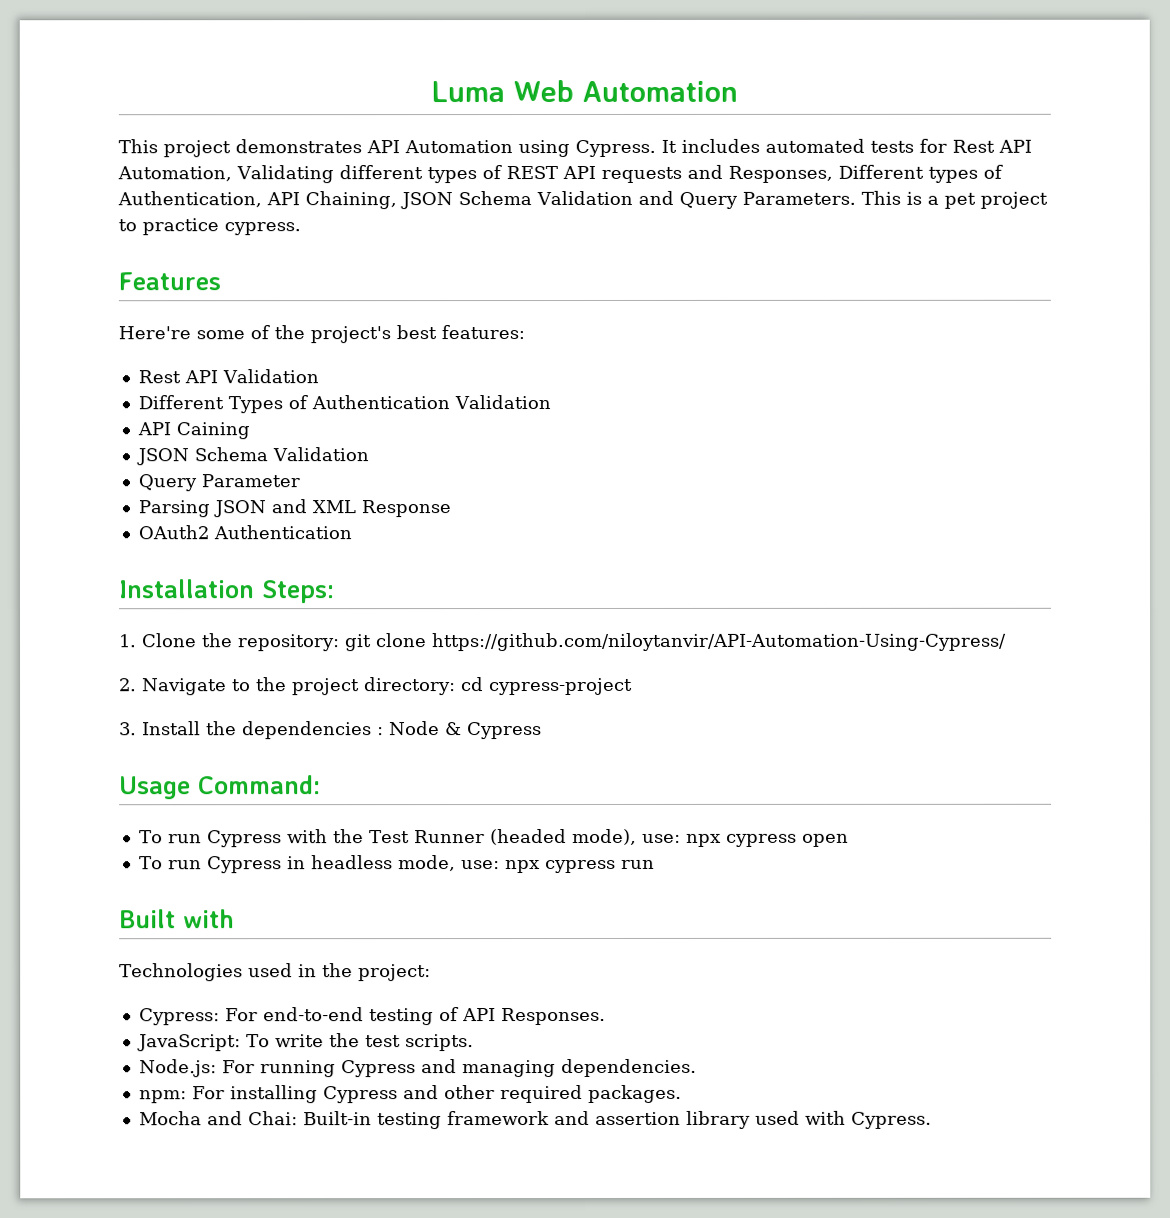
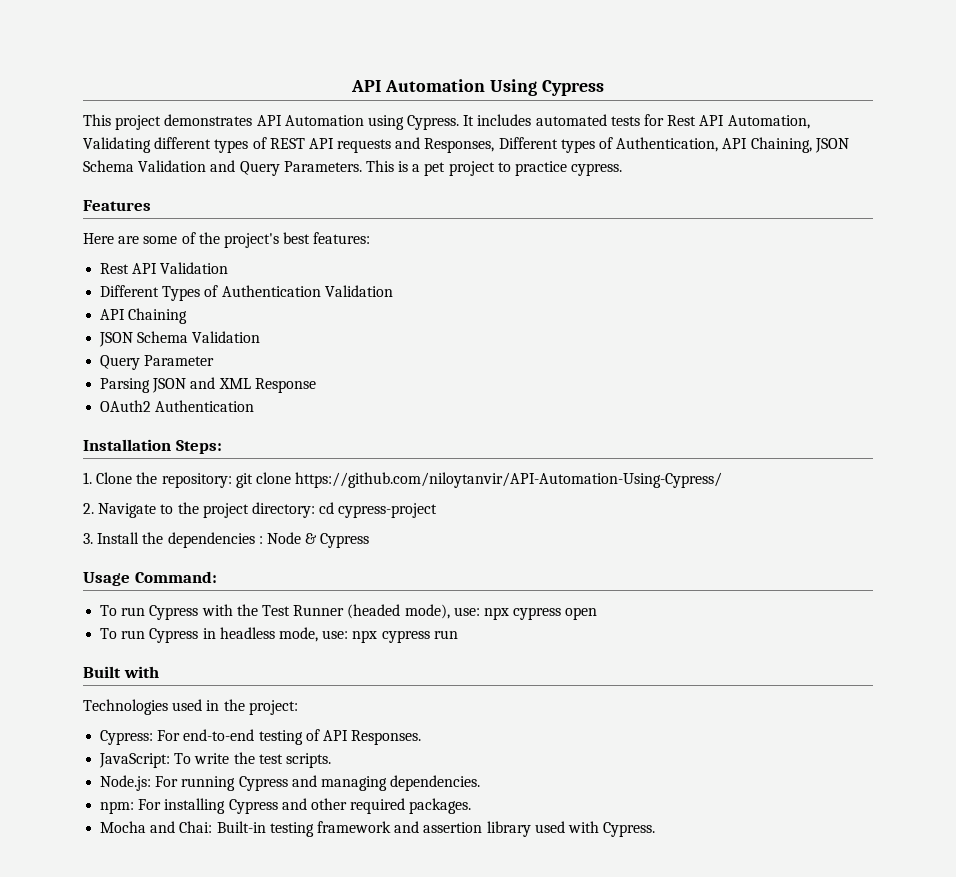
[431,80,738,103] Luma Web Automation -> [351,79,604,96] API Automation Using Cypress
[118,326,191,340] Here're -> [83,233,140,244] Here are
[175,422,250,440] Caining -> [128,308,188,324] Chaining

